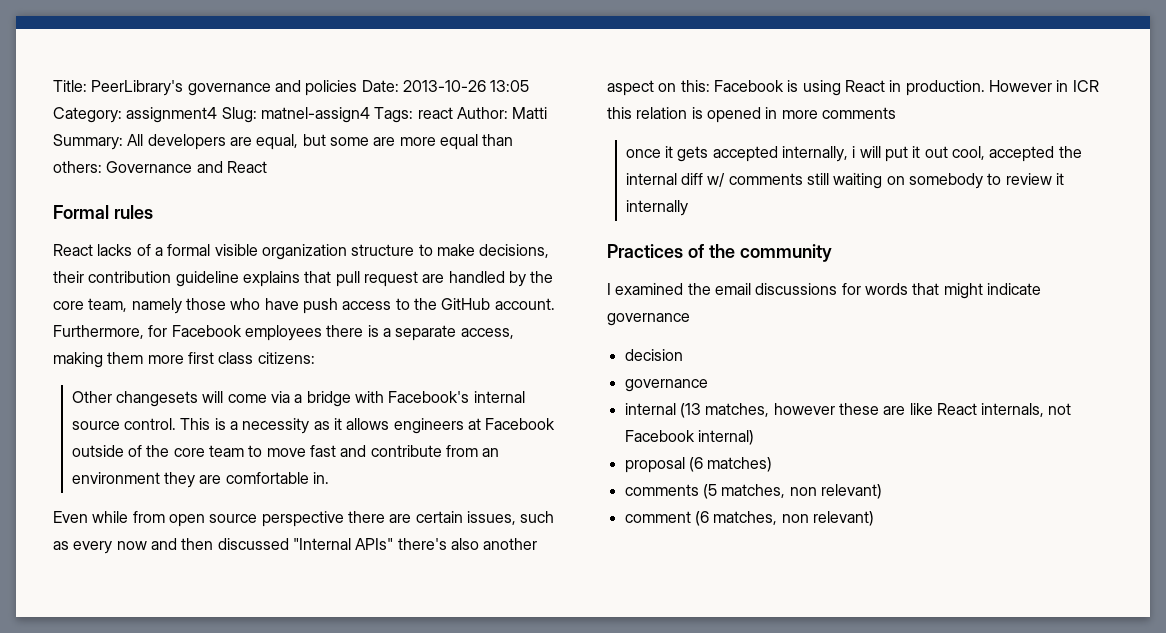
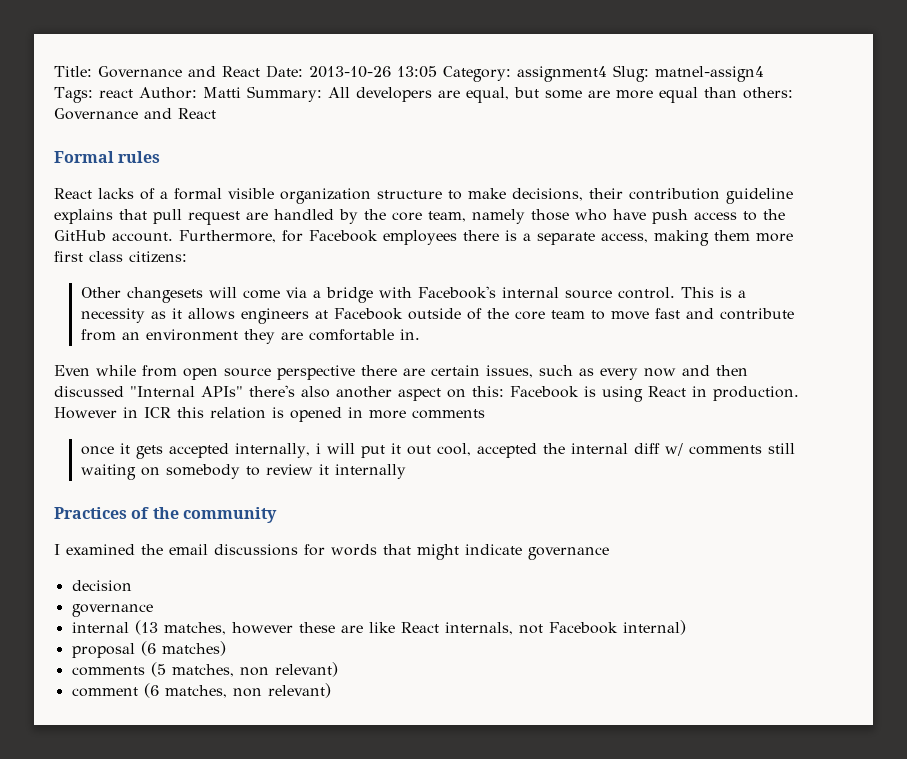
[91,80,358,96] PeerLibrary's governance and policies -> [98,66,260,78] Governance and React

